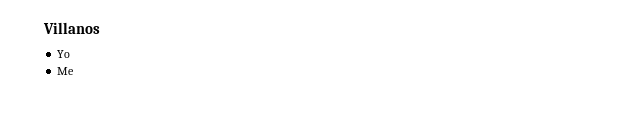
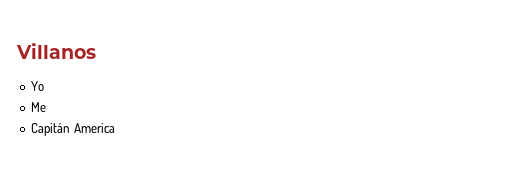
(75, 71) none -> [31,123,115,136] // Capitán America

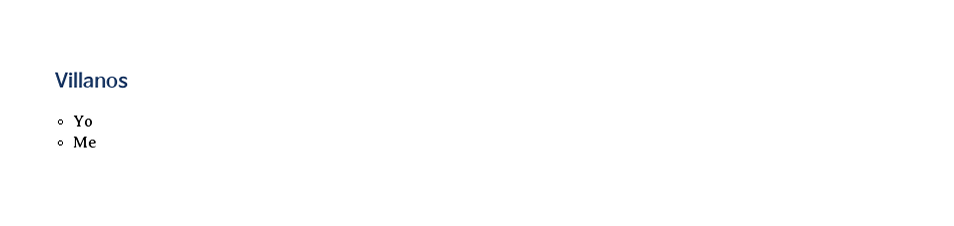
[31,123,115,136] // Capitán America -> (97, 142) none

